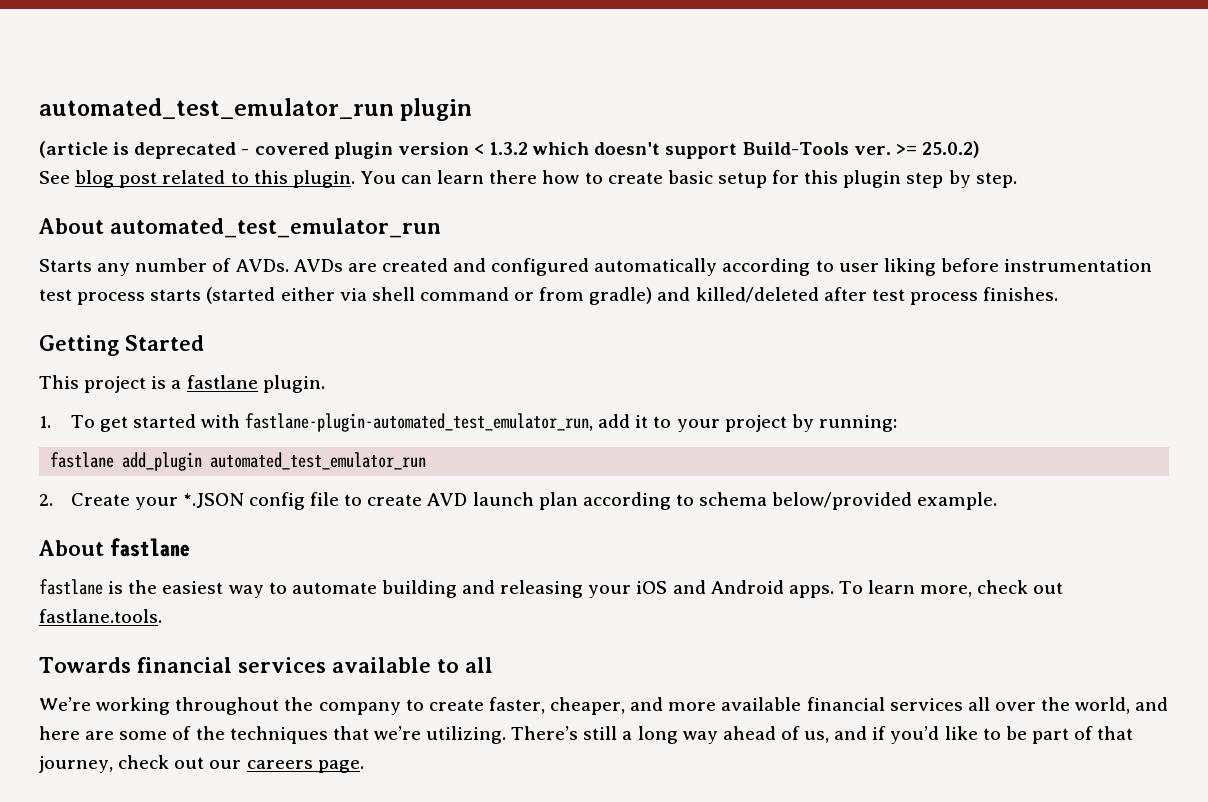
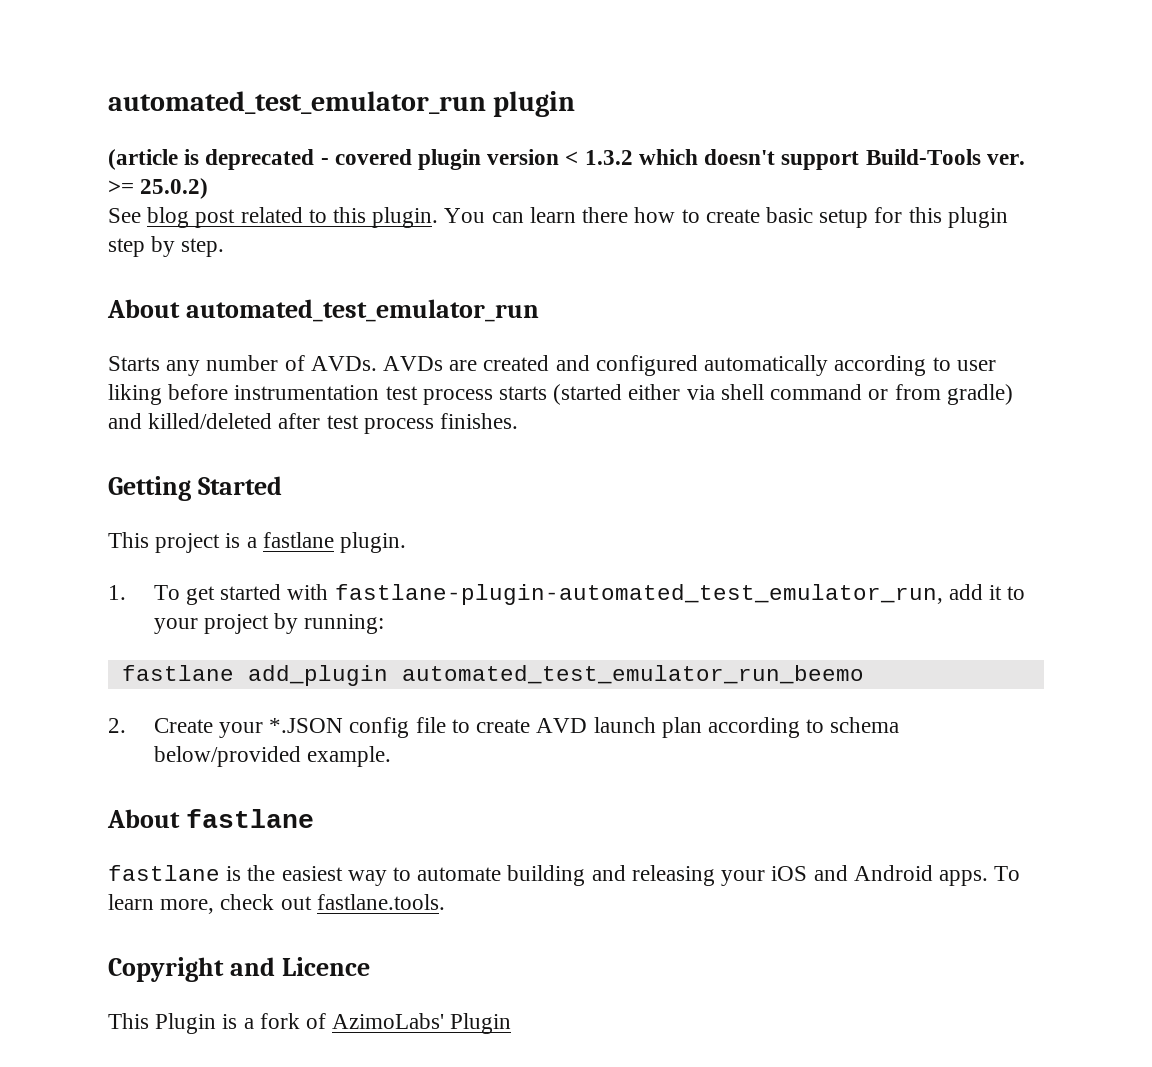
[210,452,427,470] automated_test_emulator_run -> [401,665,864,684] automated_test_emulator_run_beemo
[39,657,493,673] [39,697,1169,715] [39,726,1134,744] [39,755,364,773] Towards financial services available to all // We’re working throughout the company to create faster, cheaper, and more available financial services all over the world, and here are some of the techniques that we’re utilizing. There’s still a long way ahead of us, and if you’d like to be part of that journey, check out our careers page. -> [108,957,370,982] [108,1013,512,1034] Copyright and Licence // This Plugin is a fork of AzimoLabs' Plugin

